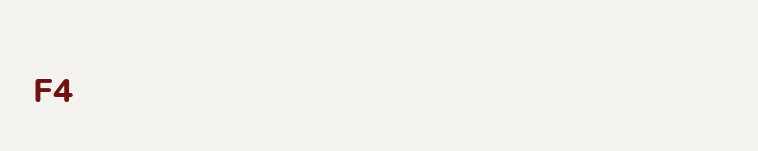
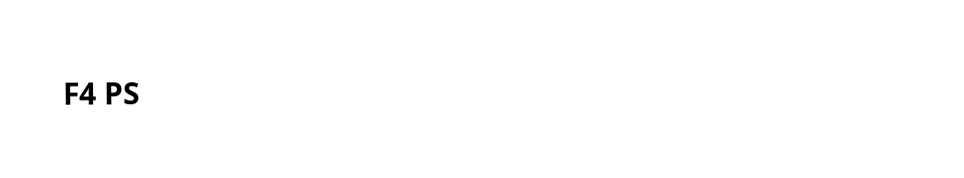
(73, 90) none -> [103,82,142,105] PS

